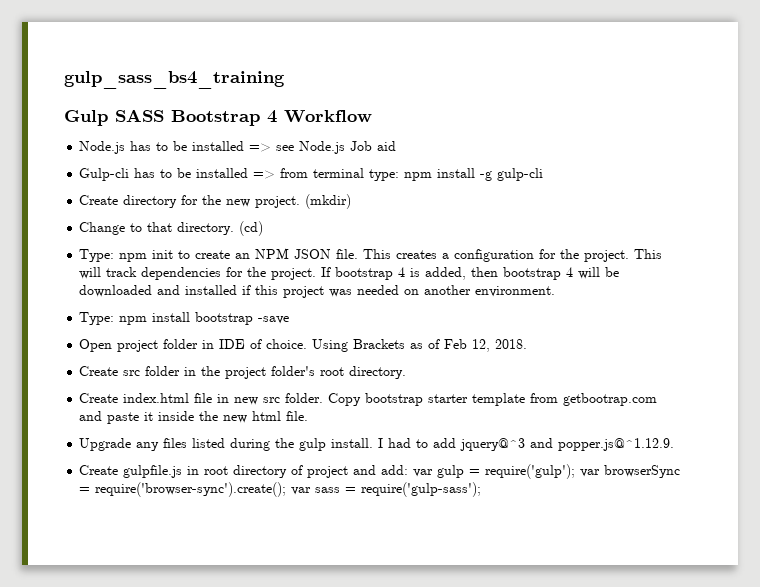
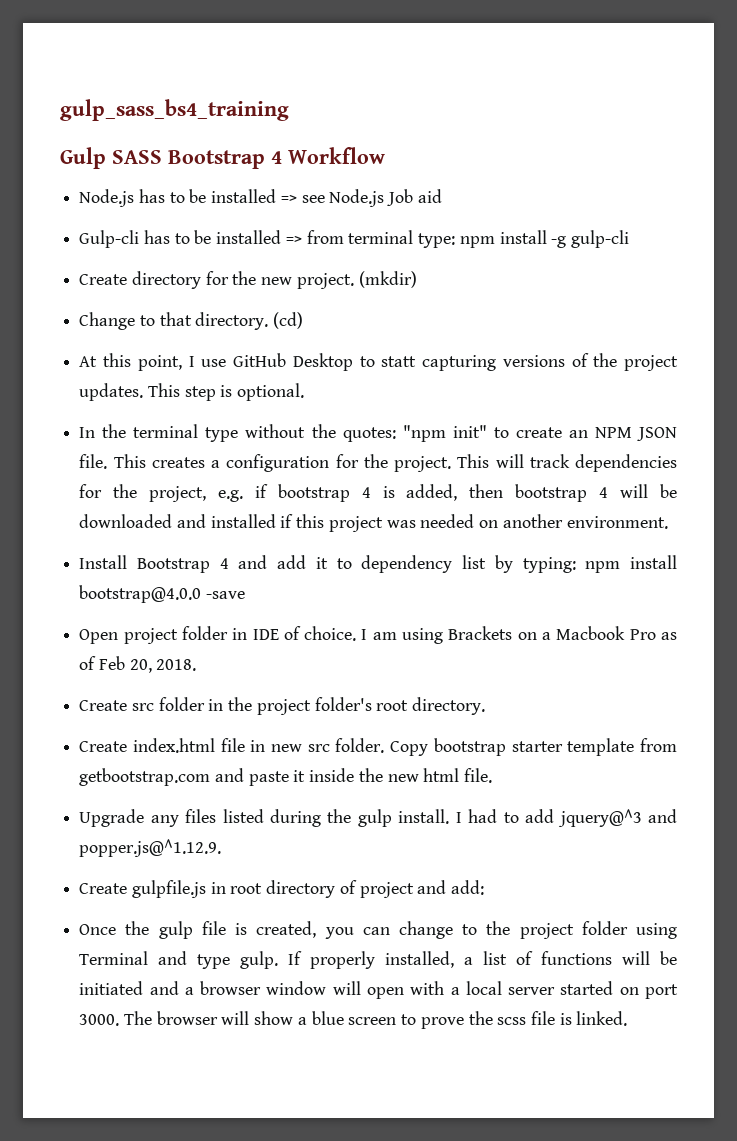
[79,249,174,262] Type: npm init -> [79,353,678,371] [79,383,305,401] [79,424,487,442] At this point, I use GitHub Desktop to statt capturing versions of the project updates. This step is optional. // In the terminal type without the quotes: "npm init"
[271,267,332,280] project. If -> [149,484,268,502] project, e.g. if
[79,312,254,325] Type: npm install bootstrap -> [79,555,677,573] [79,585,202,603] Install Bootstrap 4 and add it to dependency list by typing: npm install bootstrap@4.0.0
[312,339,406,352] Using Brackets -> [361,626,656,644] I am using Brackets on a Macbook Pro
[472,339,491,352] 12, -> [129,659,152,673] 20,
[563,393,658,406] getbootrap.com -> [79,768,211,786] getbootstrap.com
[413,464,681,479] [79,482,482,497] var gulp = require('gulp'); var browserSync = require('browser-sync').create(); var sass = require('gulp-sass'); -> [79,921,677,939] [79,951,677,969] [79,981,679,999] [79,1011,628,1029] // Once the gulp file is created, you can change to the project folder using Terminal and type gulp. If properly installed, a list of functions will be initiated and a browser window will open with a local server started on port 3000. The browser will show a blue screen to prove the scss file is linked.

